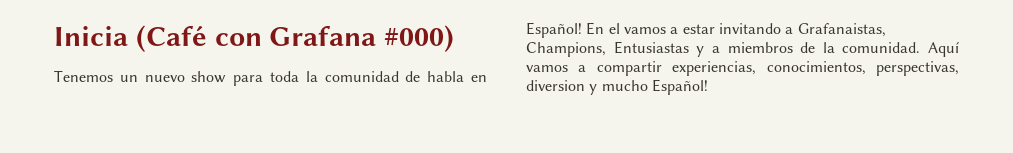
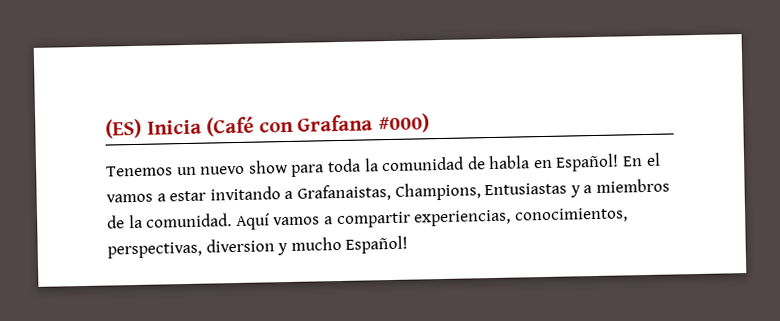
(54, 36) none -> [105,118,142,139] (ES)

